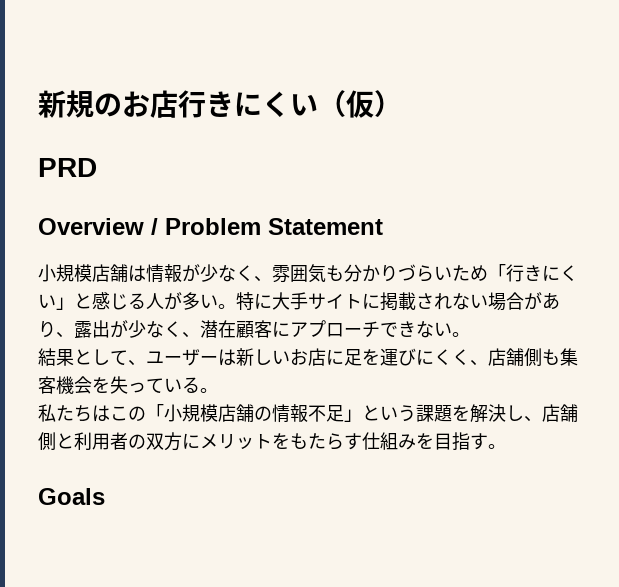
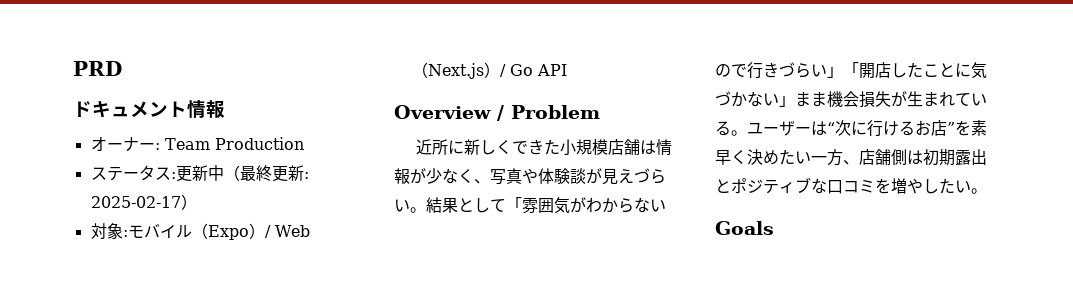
[38,90,402,118] [38,158,97,177] 新規のお店行きにくい（仮） // PRD -> [73,61,122,76] [73,100,225,118] [90,137,304,152] [90,165,309,182] [90,194,197,210] [90,223,310,240] [411,62,567,79] PRD // ドキュメント情報 // オーナー: Team Production // ステータス:更新中（最終更新: 2025-02-17） // 対象:モバイル（Expo）/ Web（Next.js）/ Go API
[268,218,383,235] Statement // -> [416,139,561,155] // 近所に新しくできた
[272,264,578,283] [38,292,560,311] [38,320,470,338] [38,348,578,366] [38,376,218,394] [38,404,578,423] [38,432,488,451] 雰囲気も分かりづらいため「行きにくい」と感じる人が多い。特に大手サイトに掲載されない場合があり、露出が少なく、潜在顧客にアプローチできない。 // 結果として、ユーザーは新しいお店に足を運びにくく、店舗側も集客機会を失っている。 // 私たちはこの「小規模店舗の情報不足」という課題を解決し、店舗側と利用者の双方にメリットをもたらす仕組みを目指す -> [490,168,666,185] [394,197,666,214] [715,62,987,79] [715,91,987,108] [715,120,987,137] [715,149,987,166] [715,177,971,194] 写真や体験談が見えづらい。結果として「雰囲気がわからないので行きづらい」「開店したことに気づかない」まま機会損失が生まれている。ユーザーは“次に行けるお店”を素早く決めたい一方、店舗側は初期露出とポジティブな口コミを増やしたい

